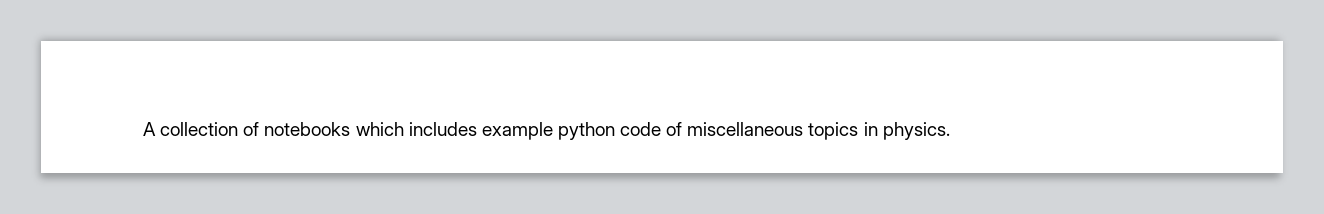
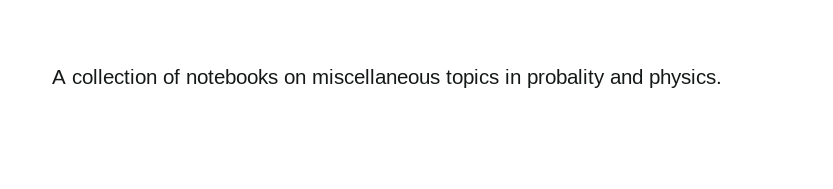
[355,122,683,140] which includes example python code of -> [284,73,306,84] on
(878, 129) none -> [527,69,643,88] probality and

